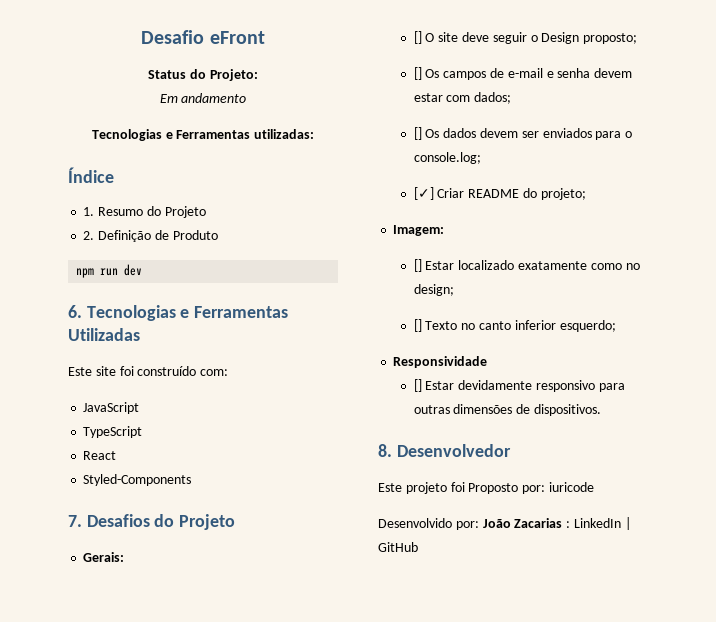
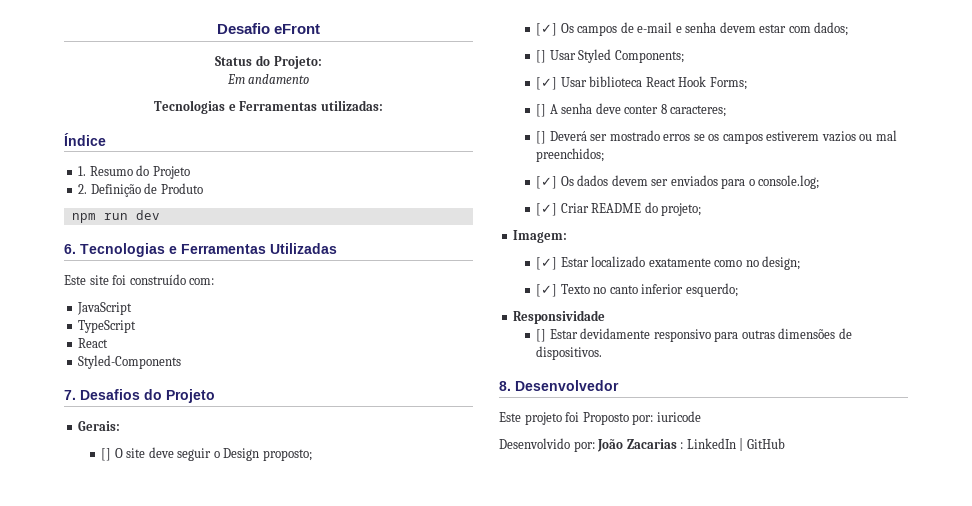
[413,67,422,80] [] -> [536,23,558,36] [✓]
(422, 133) none -> [549,49,684,63] [536,76,747,90] [536,103,727,117] [536,130,897,144] [536,148,605,162] [536,176,558,189] Usar Styled Components; // [✓] Usar biblioteca React Hook Forms; // [] A senha deve conter 8 caracteres; // [] Deverá ser mostrado erros se os campos estiverem vazios ou mal preenchidos; // [✓]
[413,259,422,272] [] -> [536,257,558,270] [✓]
[413,319,422,332] [] -> [536,284,558,297] [✓]

